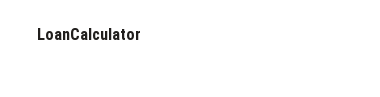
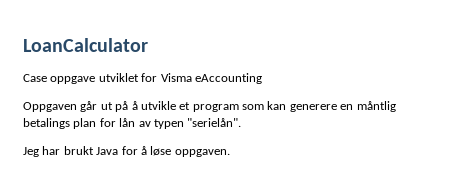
(141, 34) none -> [23,73,262,84] [23,101,396,112] [23,118,242,129] [23,146,230,157] // Case oppgave utviklet for Visma eAccounting // Oppgaven går ut på å utvikle et program som kan generere en måntlig betalings plan for lån av typen "serielån". // Jeg har brukt Java for å løse oppgaven.

